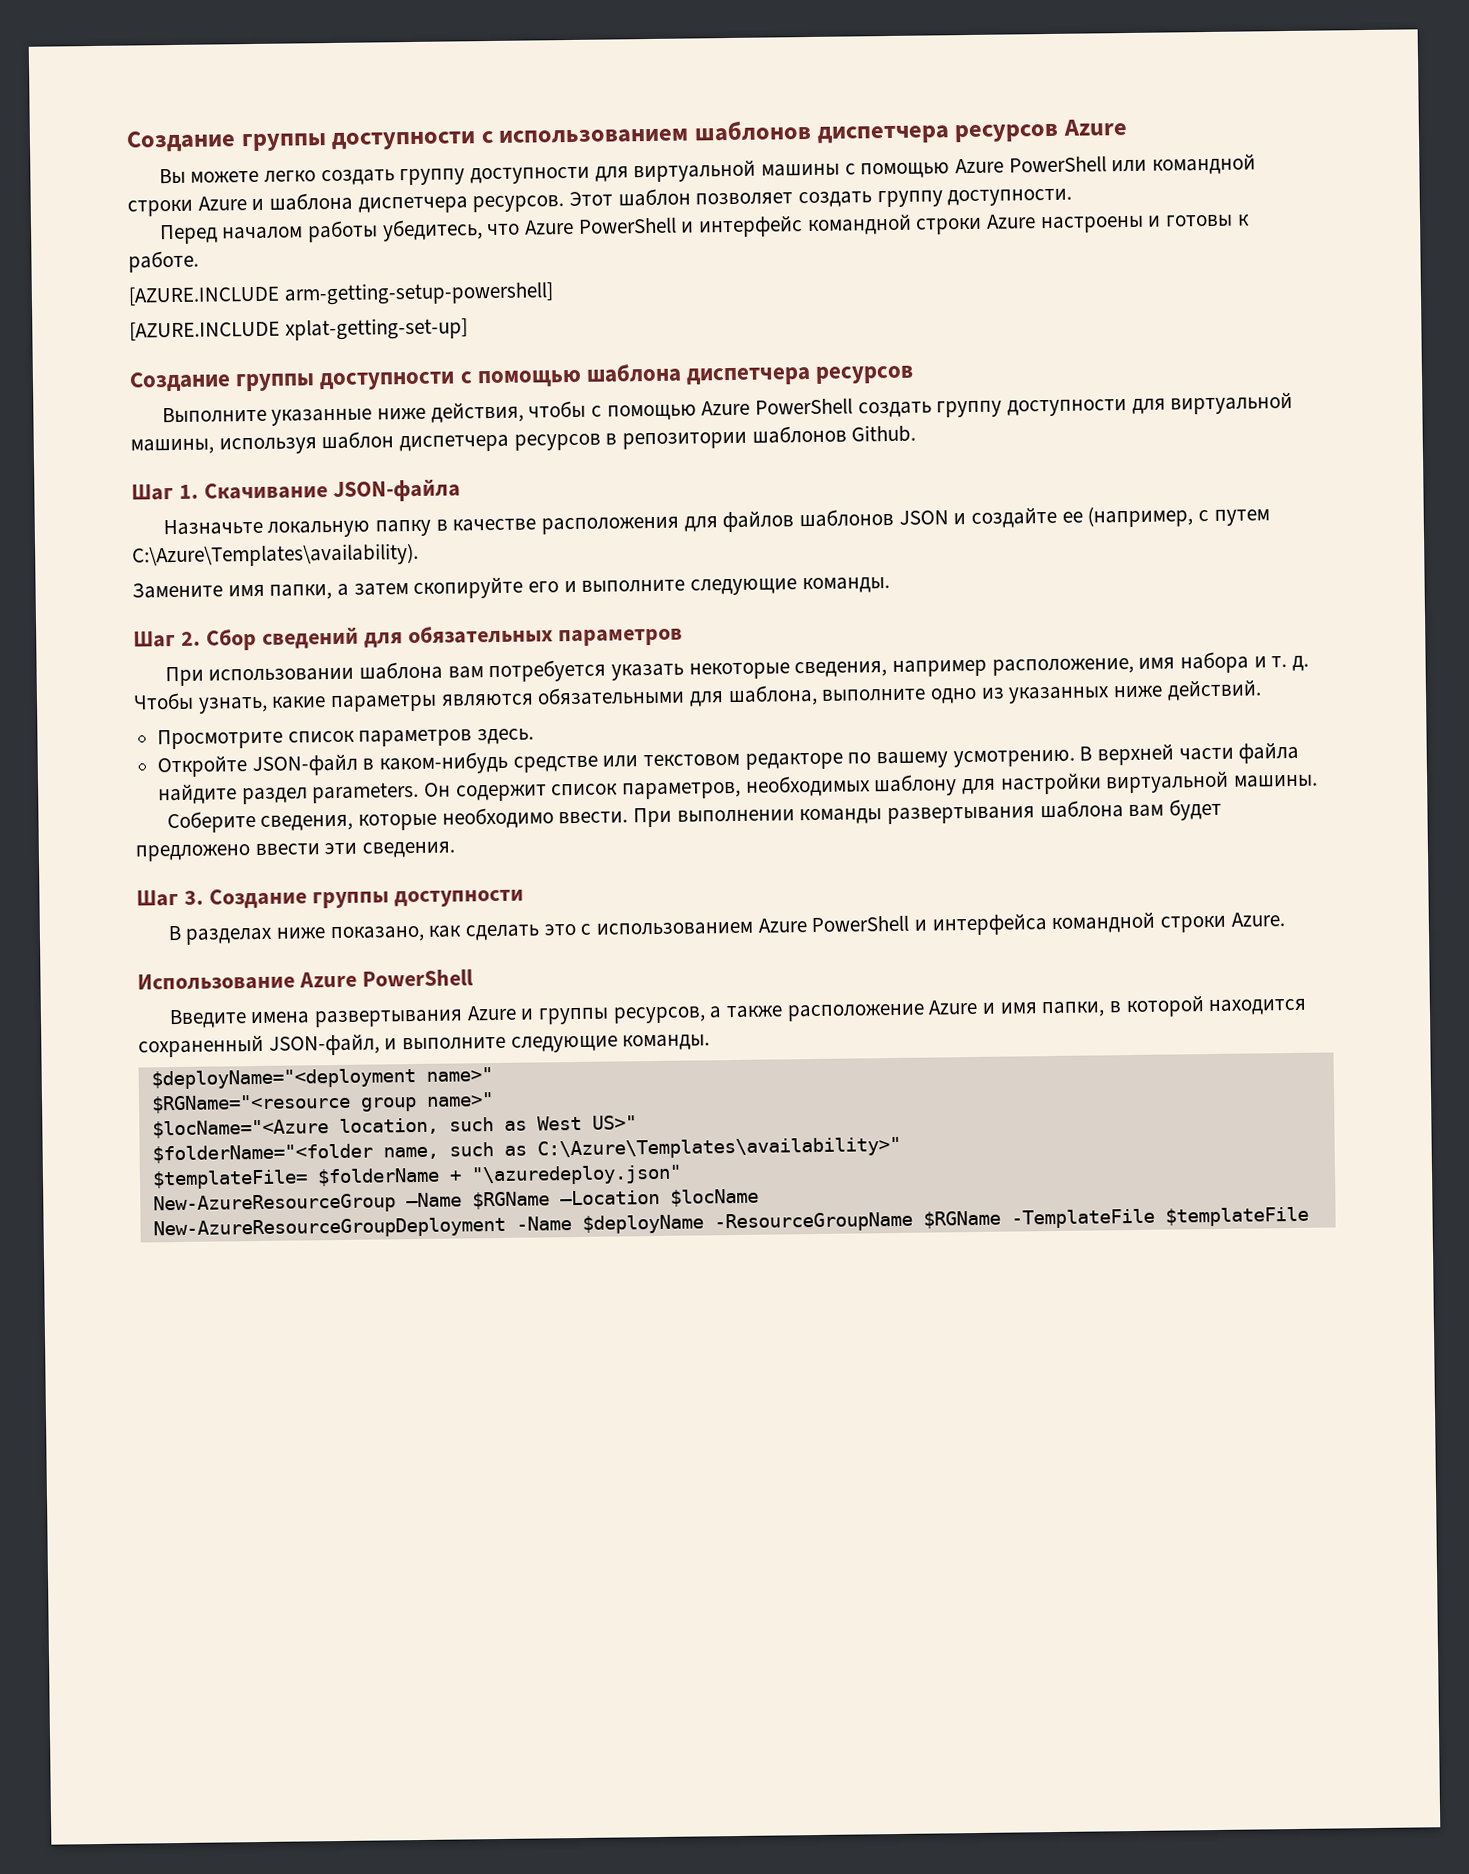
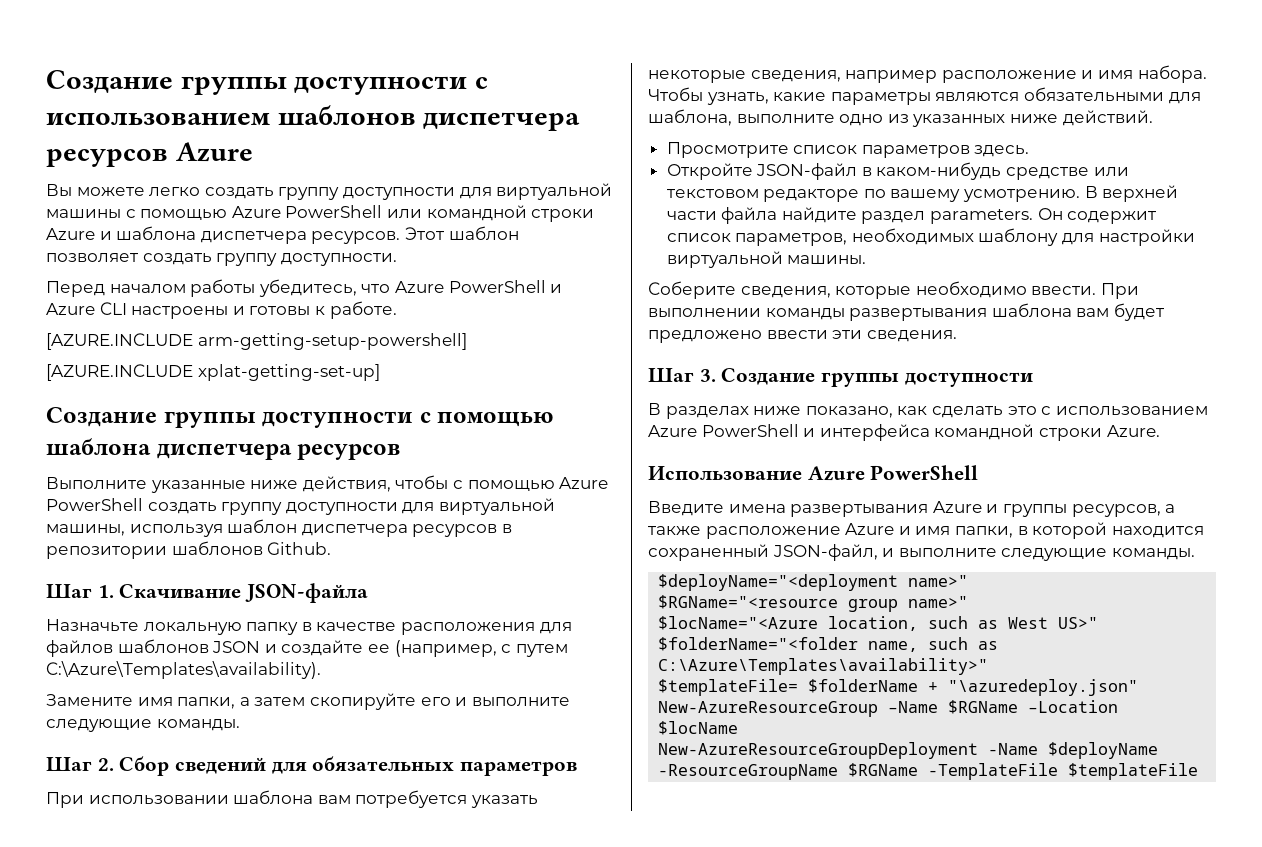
[697,213,1036,238] интерфейс командной строки Azure -> [46,302,127,315] Azure CLI
[991,651,1309,676] расположение, имя набора и т. д. -> [941,65,1207,83] расположение и имя набора.

